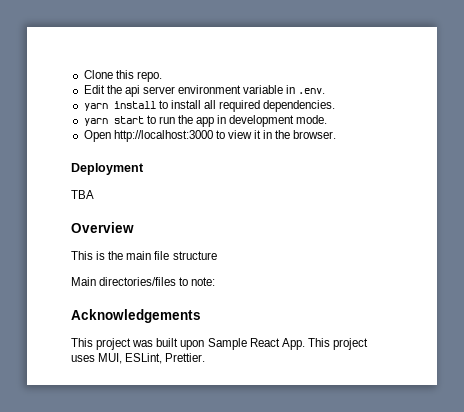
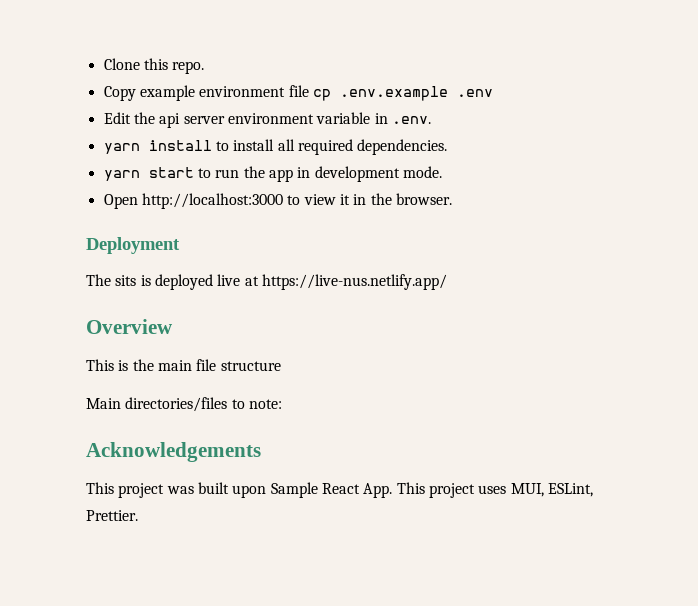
(162, 76) none -> [103,85,493,101] // Copy example environment file cp .env.example .env
[71,190,94,199] TBA -> [86,274,447,290] The sits is deployed live at https://live-nus.netlify.app/

